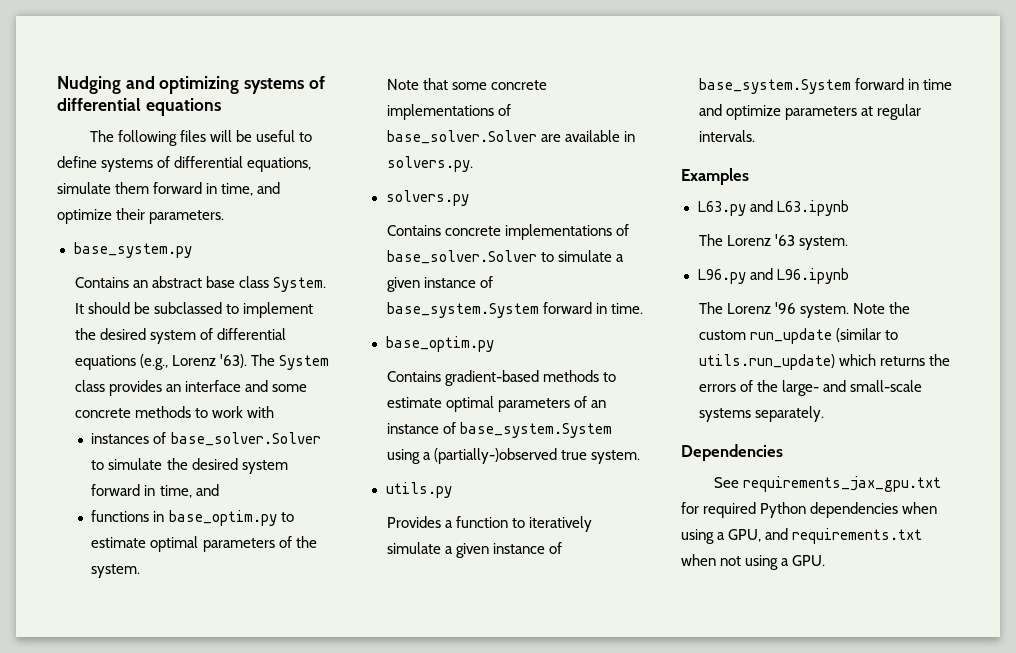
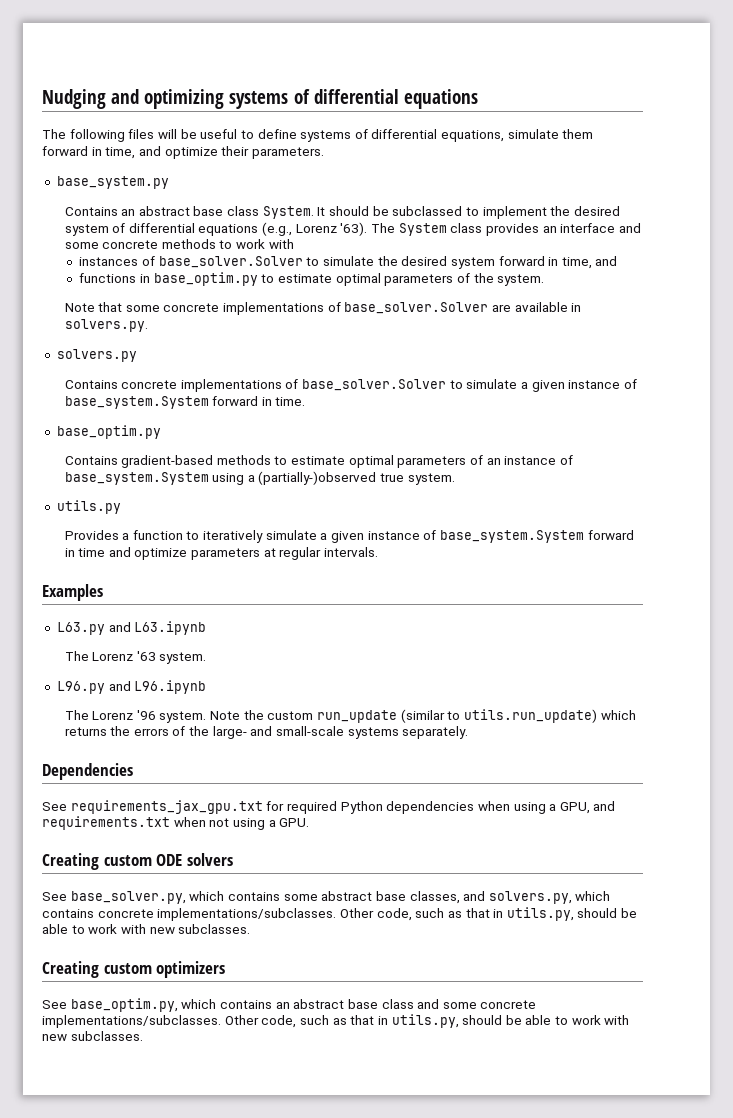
(826, 560) none -> [42,853,233,870] [42,891,611,904] [42,907,638,921] [42,924,251,934] [42,961,226,978] [42,998,537,1012] [42,1014,630,1028] [42,1031,143,1041] // Creating custom ODE solvers // See base_solver.py, which contains some abstract base classes, and solvers.py, which contains concrete implementations/subclasses. Other code, such as that in utils.py, should be able to work with new subclasses. // Creating custom optimizers // See base_optim.py, which contains an abstract base class and some concrete implementations/subclasses. Other code, such as that in utils.py, should be able to work with new subclasses.

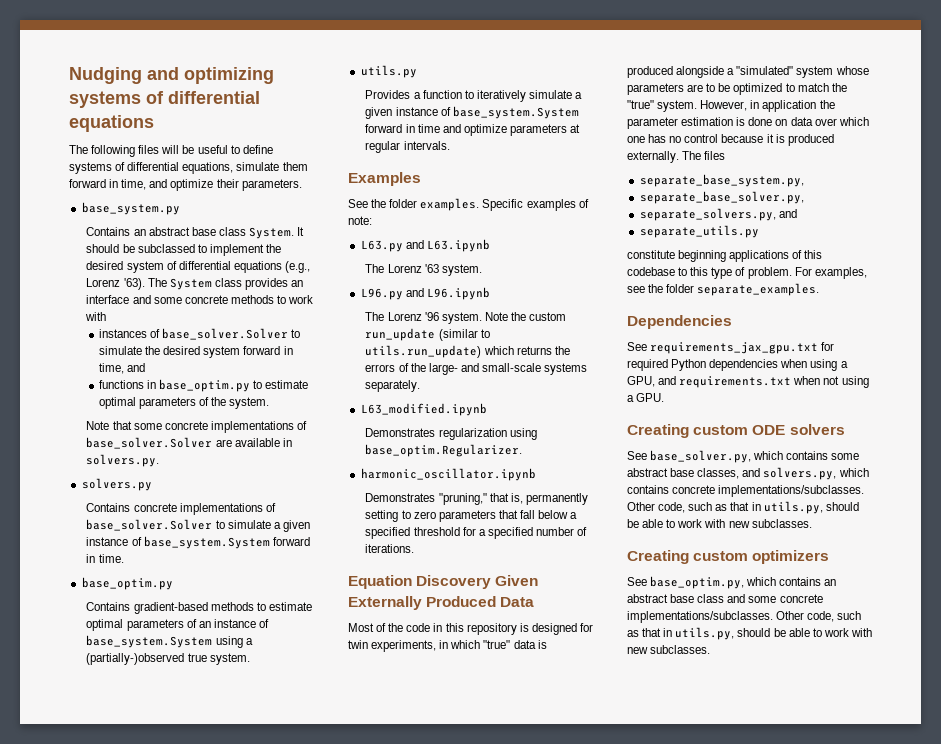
(103, 592) none -> [348,198,589,211] [348,216,372,225] // See the folder examples. Specific examples of note:
(469, 732) none -> [360,403,487,416] [365,428,537,440] [365,444,523,457] [360,468,536,481] [365,493,588,505] [365,510,578,522] [365,527,588,539] [365,544,415,553] [348,575,539,589] [348,596,535,610] [348,623,593,635] [348,640,547,652] [627,66,869,78] [627,83,847,95] [627,100,835,112] [627,117,869,129] [627,134,834,146] [627,151,726,163] [639,174,804,187] [639,191,804,204] [639,208,797,221] [639,225,759,238] [627,250,823,262] [627,267,867,279] [627,283,820,296] // L63_modified.ipynb // Demonstrates regularization using base_optim.Regularizer. // harmonic_oscillator.ipynb // Demonstrates "pruning," that is, permanently setting to zero parameters that fall below a specified threshold for a specified number of iterations. // Equation Discovery Given Externally Produced Data // Most of the code in this repository is designed for twin experiments, in which "true" data is produced alongside a "simulated" system whose parameters are to be optimized to match the "true" system. However, in application the parameter estimation is done on data over which one has no control because it is produced externally. The files // separate_base_system.py, // separate_base_solver.py, // separate_solvers.py, and // separate_utils.py // constitute beginning applications of this codebase to this type of problem. For examples, see the folder separate_examples.

